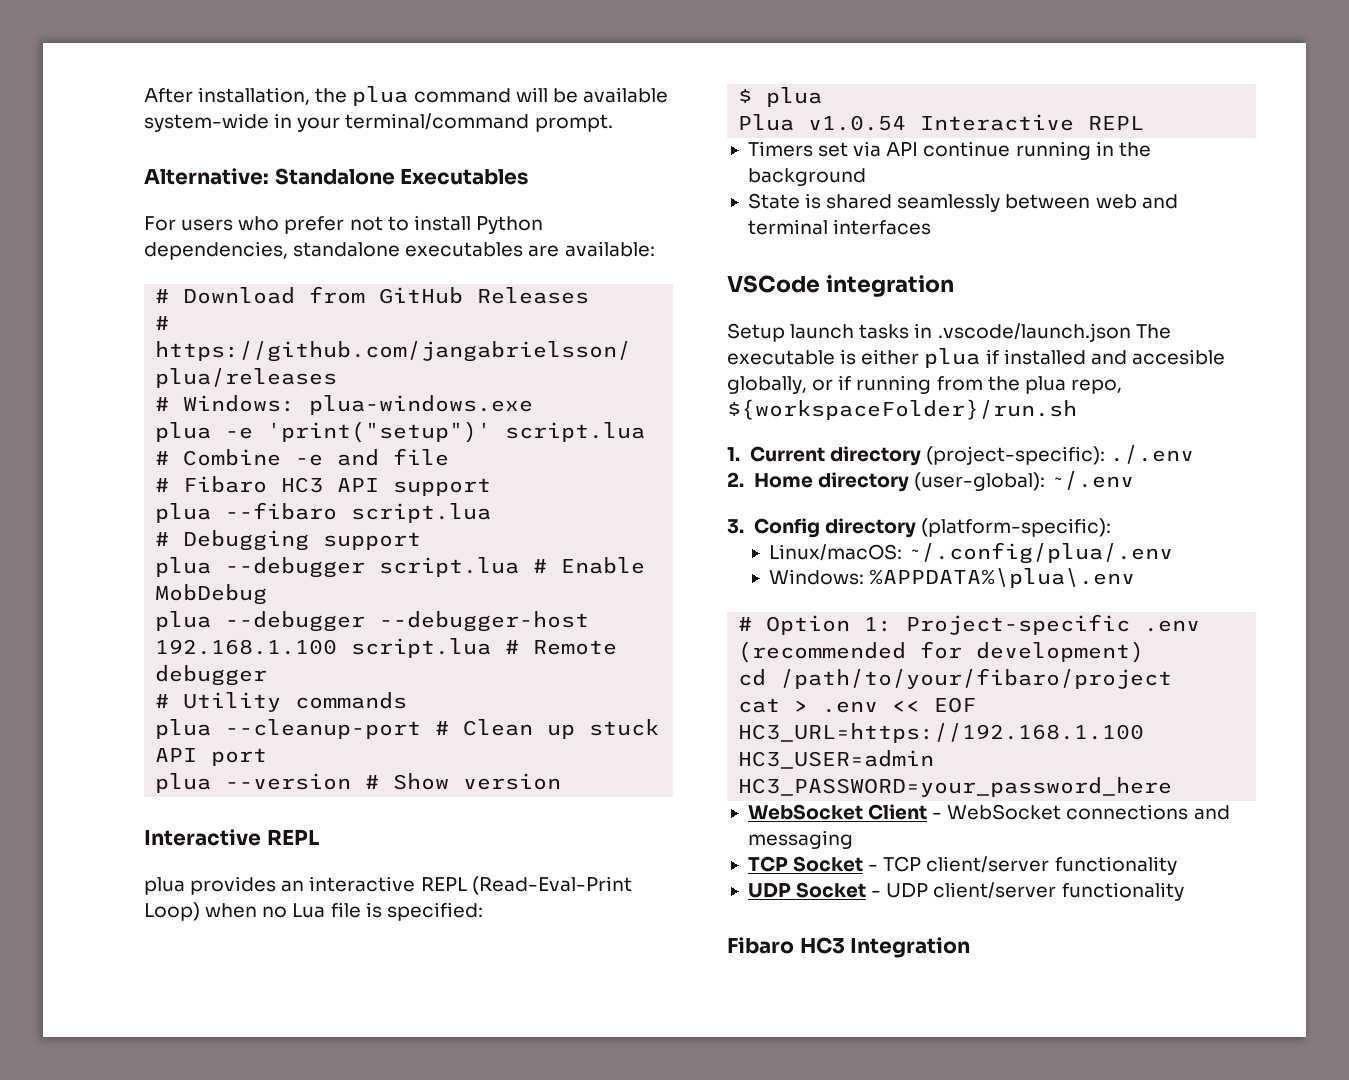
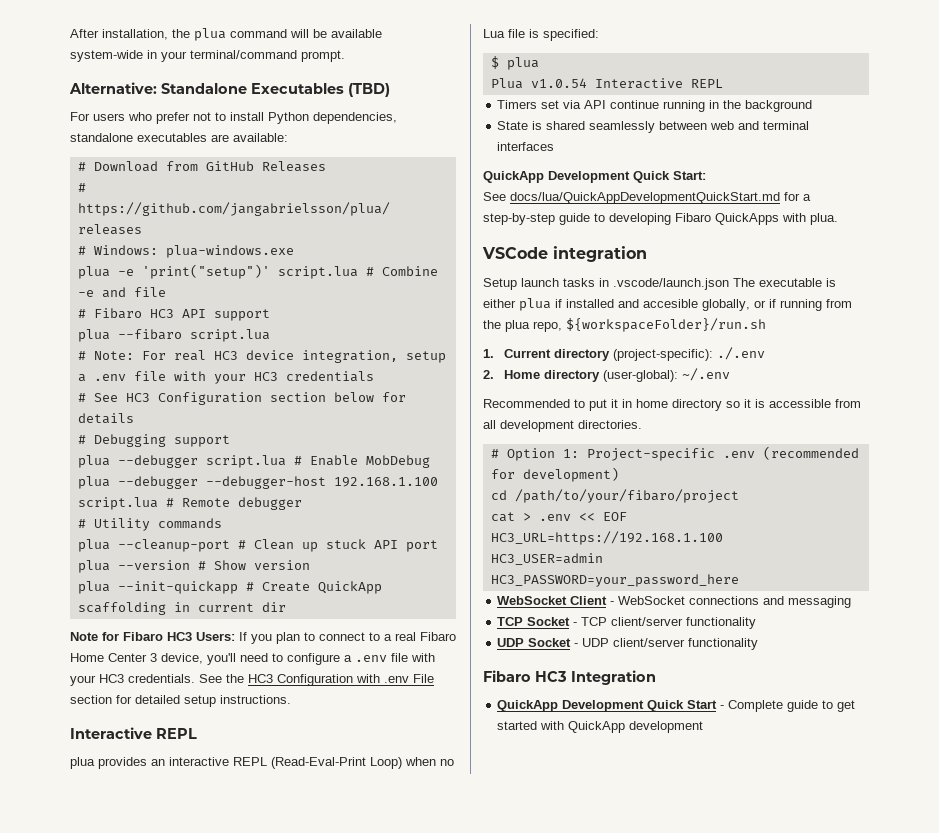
(529, 177) none -> [348,83,390,97] (TBD)
(492, 513) none -> [77,350,446,363] [77,371,374,384] [77,392,406,405] [77,413,134,424] // # Note: For real HC3 device integration, setup a .env file with your HC3 credentials // # See HC3 Configuration section below for details
(562, 781) none -> [77,581,382,594] [77,602,286,615] [70,632,456,644] [70,653,435,665] [70,674,434,686] [70,695,291,707] // plua --init-quickapp # Create QuickApp scaffolding in current dir // Note for Fibaro HC3 Users: If you plan to connect to a real Fibaro Home Center 3 device, you'll need to configure a .env file with your HC3 credentials. See the HC3 Configuration with .env File section for detailed setup instructions.
(932, 227) none -> [483,171,706,183] [483,192,811,204] [483,213,838,225] // QuickApp Development Quick Start: // See docs/lua/QuickAppDevelopmentQuickStart.md for a step-by-step guide to developing Fibaro QuickApps with plua.
[727,518,1111,538] [769,542,1174,564] [769,568,1136,588] 3. Config directory (platform-specific): // Linux/macOS: ~/.config/plua/.env // Windows: %APPDATA%\plua\.env -> [483,399,861,411] [483,420,642,432] Recommended to put it in home directory so it is accessible from all development directories.
(971, 947) none -> [497,700,856,712] [497,721,704,733] // QuickApp Development Quick Start - Complete guide to get started with QuickApp development

